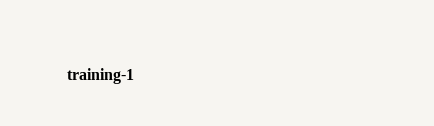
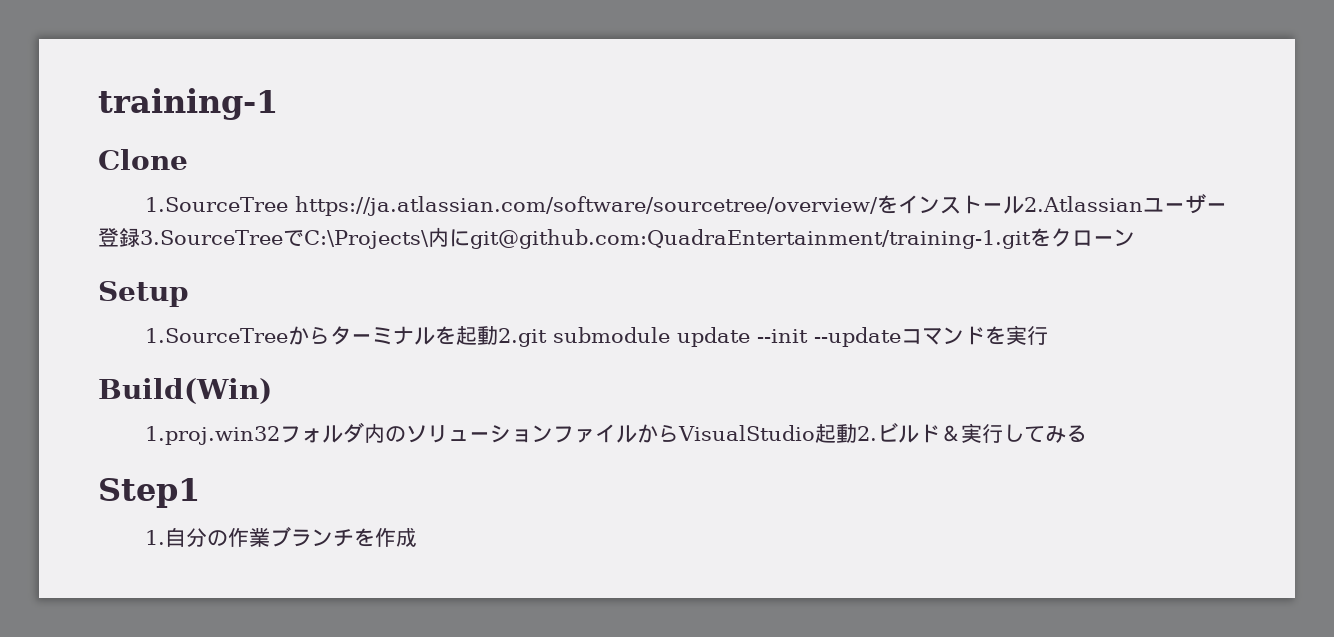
(134, 76) none -> [98,149,188,170] [145,194,1228,216] [98,227,1135,249] [98,281,189,307] [145,325,1049,347] [98,378,272,404] [145,422,1088,445] [98,478,200,508] [145,527,418,547] // Clone // 1.SourceTree https://ja.atlassian.com/software/sourcetree/overview/をインストール2.Atlassianユーザー登録3.SourceTreeでC:\Projects\内にgit@github.com:QuadraEntertainment/training-1.gitをクローン // Setup // 1.SourceTreeからターミナルを起動2.git submodule update --init --updateコマンドを実行 // Build(Win) // 1.proj.win32フォルダ内のソリューションファイルからVisualStudio起動2.ビルド＆実行してみる // Step1 // 1.自分の作業ブランチを作成

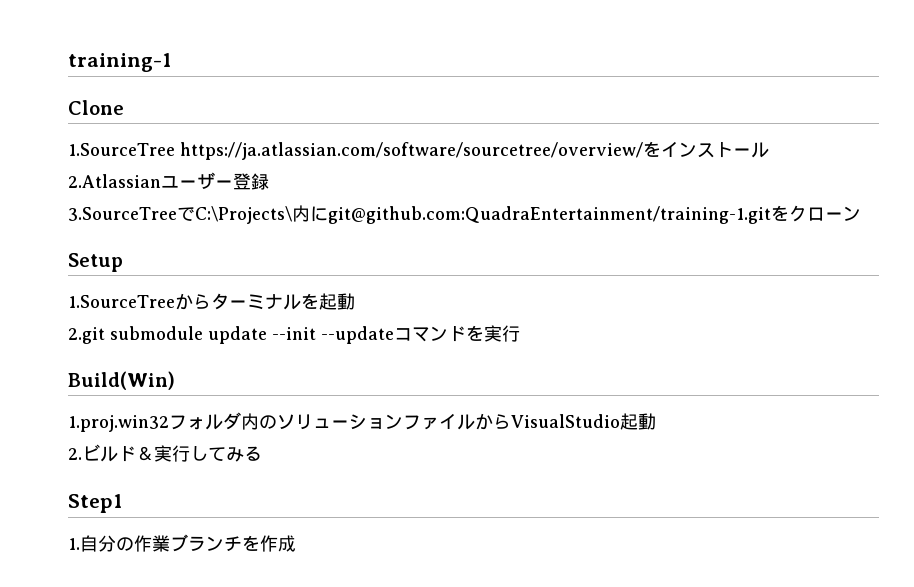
(1025, 205) none -> (769, 150) //
(140, 237) none -> (269, 181) //
(499, 335) none -> (355, 301) //
(858, 433) none -> (656, 421) //

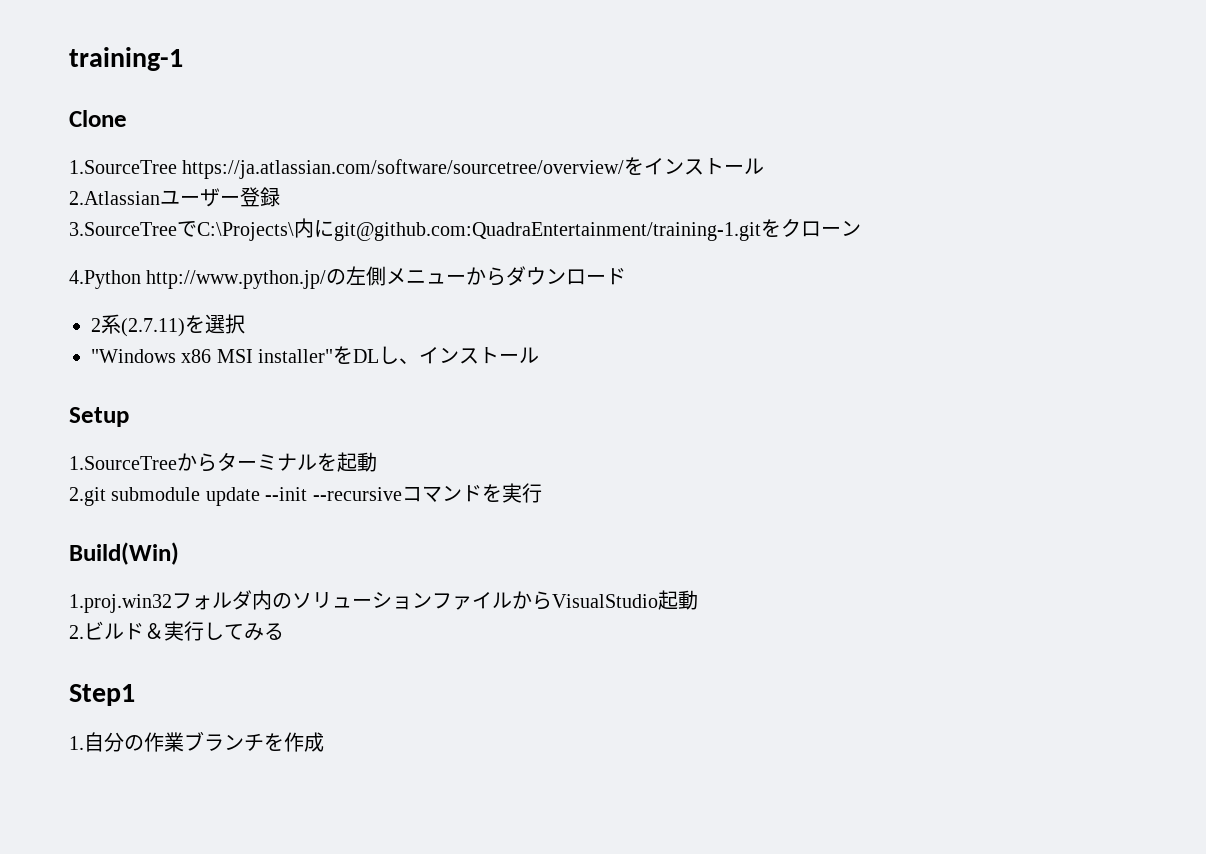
(861, 213) none -> [69,266,627,289] [91,314,245,337] [91,346,540,364] // 4.Python http://www.python.jp/の左側メニューからダウンロード // 2系(2.7.11)を選択 // "Windows x86 MSI installer"をDLし、インストール
[321,326,394,344] --update -> [312,487,402,501] --recursive

